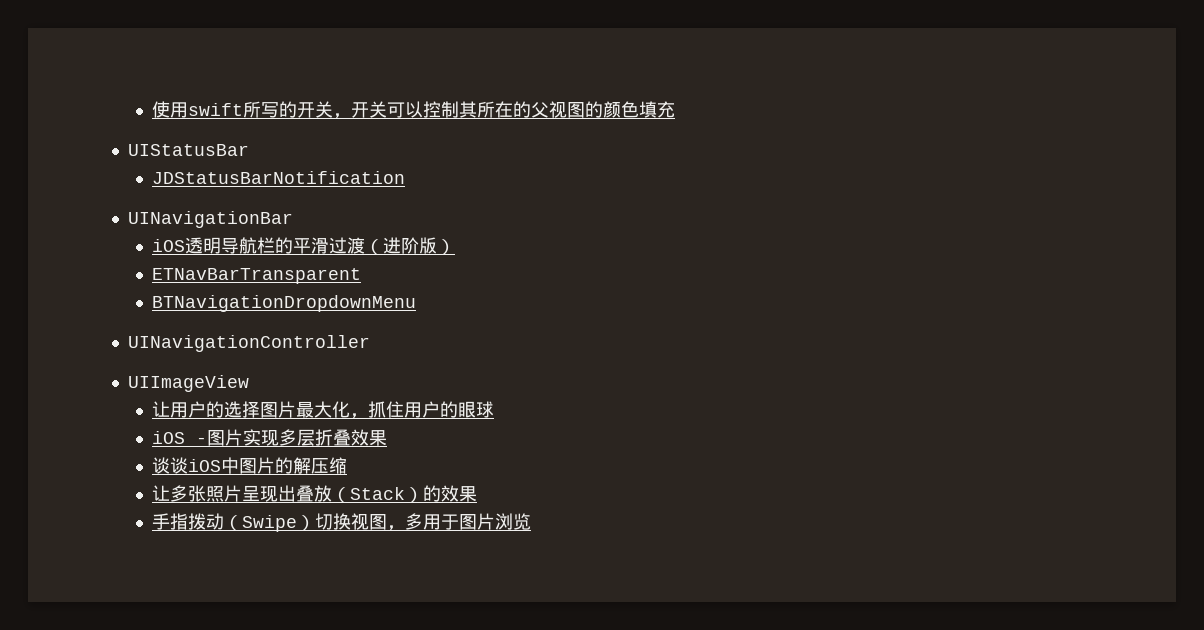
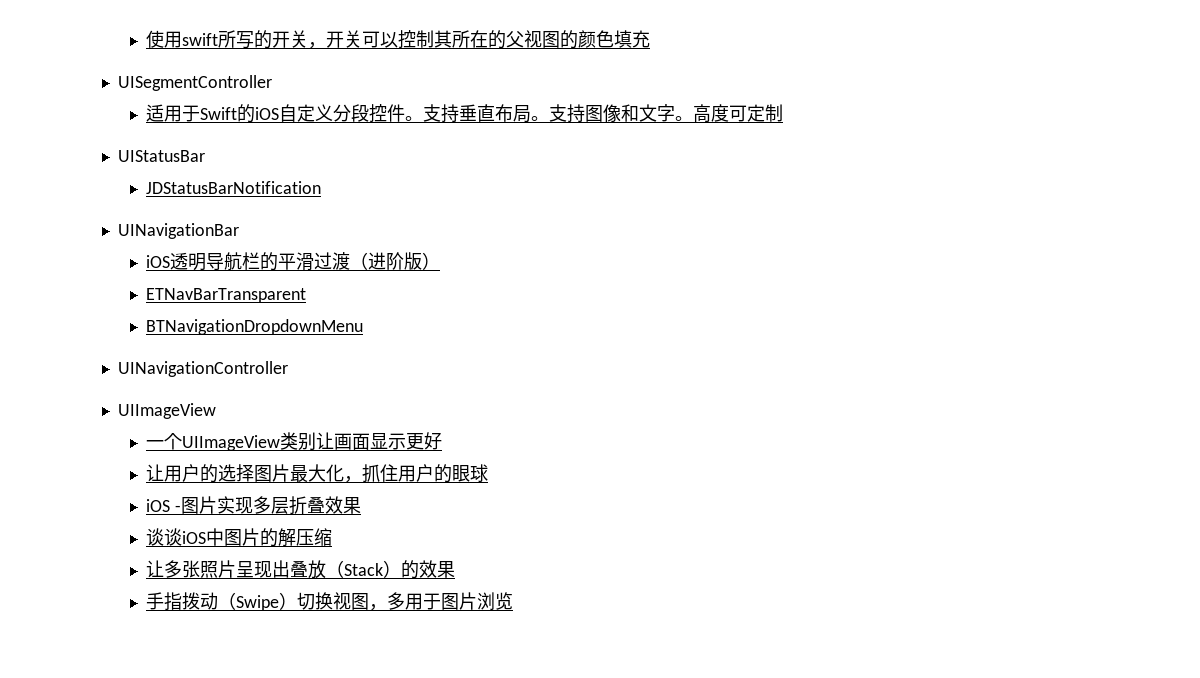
(676, 109) none -> [117,75,272,91] [146,104,784,123] // UISegmentController // 适用于Swift的iOS自定义分段控件。支持垂直布局。支持图像和文字。高度可定制
(249, 383) none -> [146,432,443,451] // 一个UIImageView类别让画面显示更好

